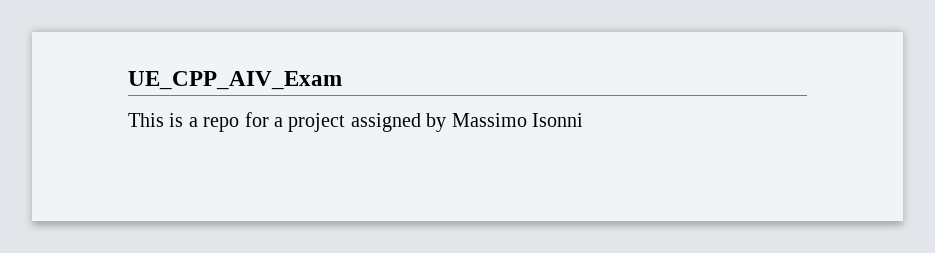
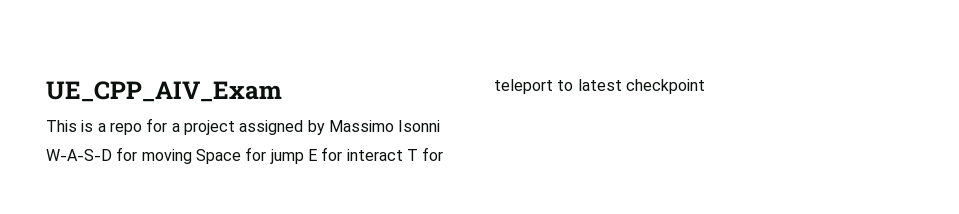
(583, 120) none -> [46,147,444,164] [494,79,705,94] // W-A-S-D for moving Space for jump E for interact T for teleport to latest checkpoint

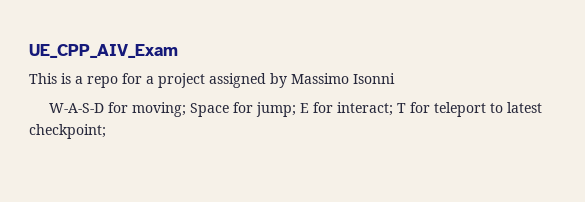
[141,149,192,164] moving -> [131,102,186,117] moving;
[269,149,304,164] jump -> [255,102,296,117] jump;
[346,149,403,161] interact -> [336,102,393,116] interact;
[625,79,705,94] checkpoint -> [29,124,106,139] checkpoint;

